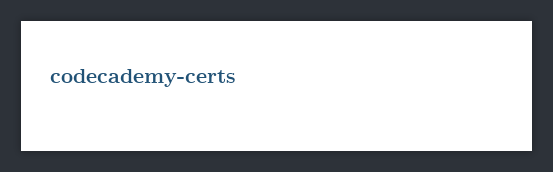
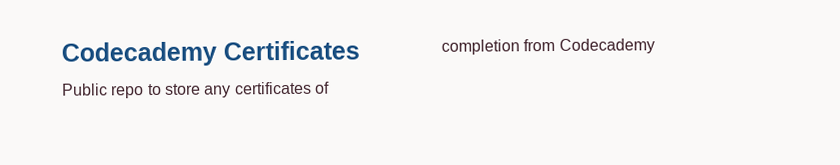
[50,69,236,87] codecademy-certs -> [61,40,360,67] [61,81,330,99] [441,38,655,55] Codecademy Certificates // Public repo to store any certificates of completion from Codecademy

